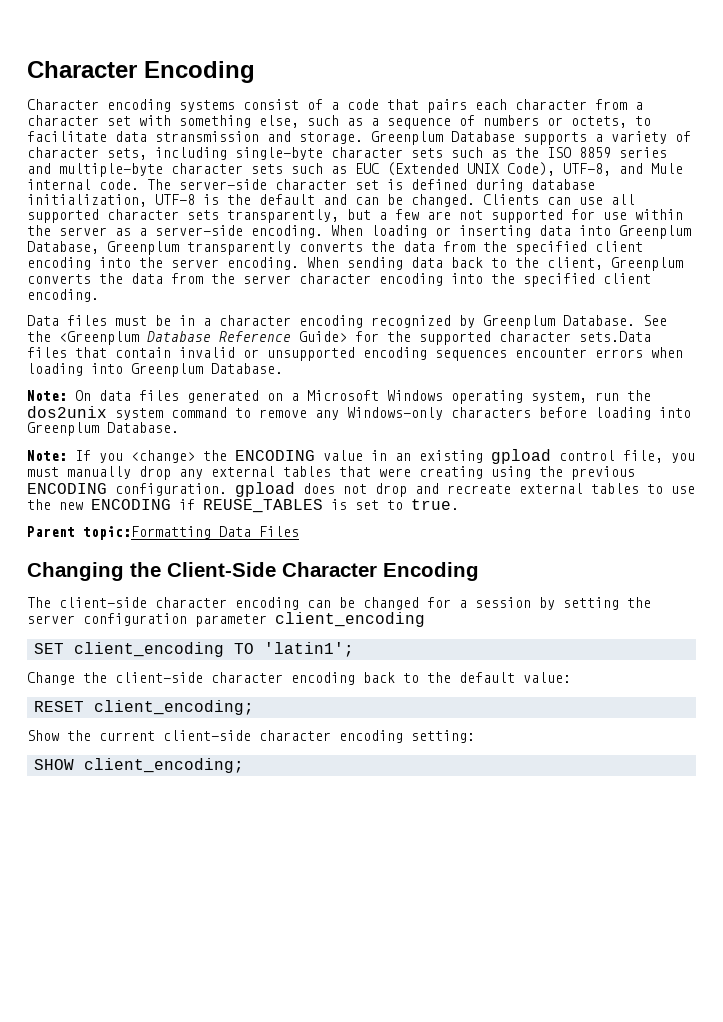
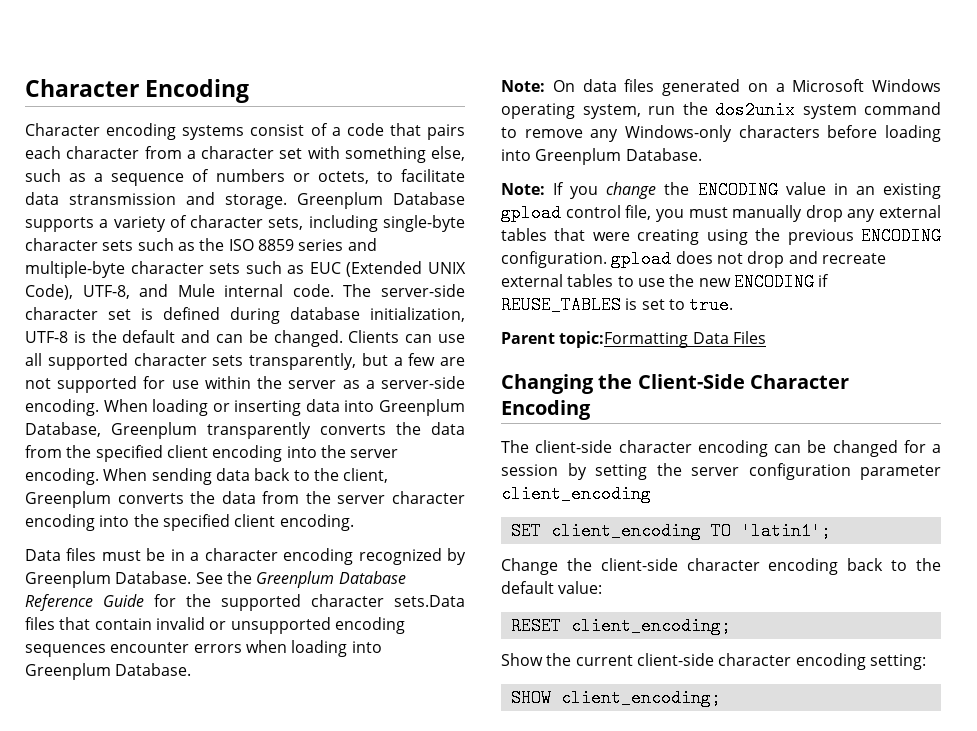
[59,331,139,345] <Greenplum -> [256,571,335,588] Greenplum
[299,331,347,342] Guide> -> [103,594,144,607] Guide
[131,450,195,463] <change> -> [606,182,657,199] change

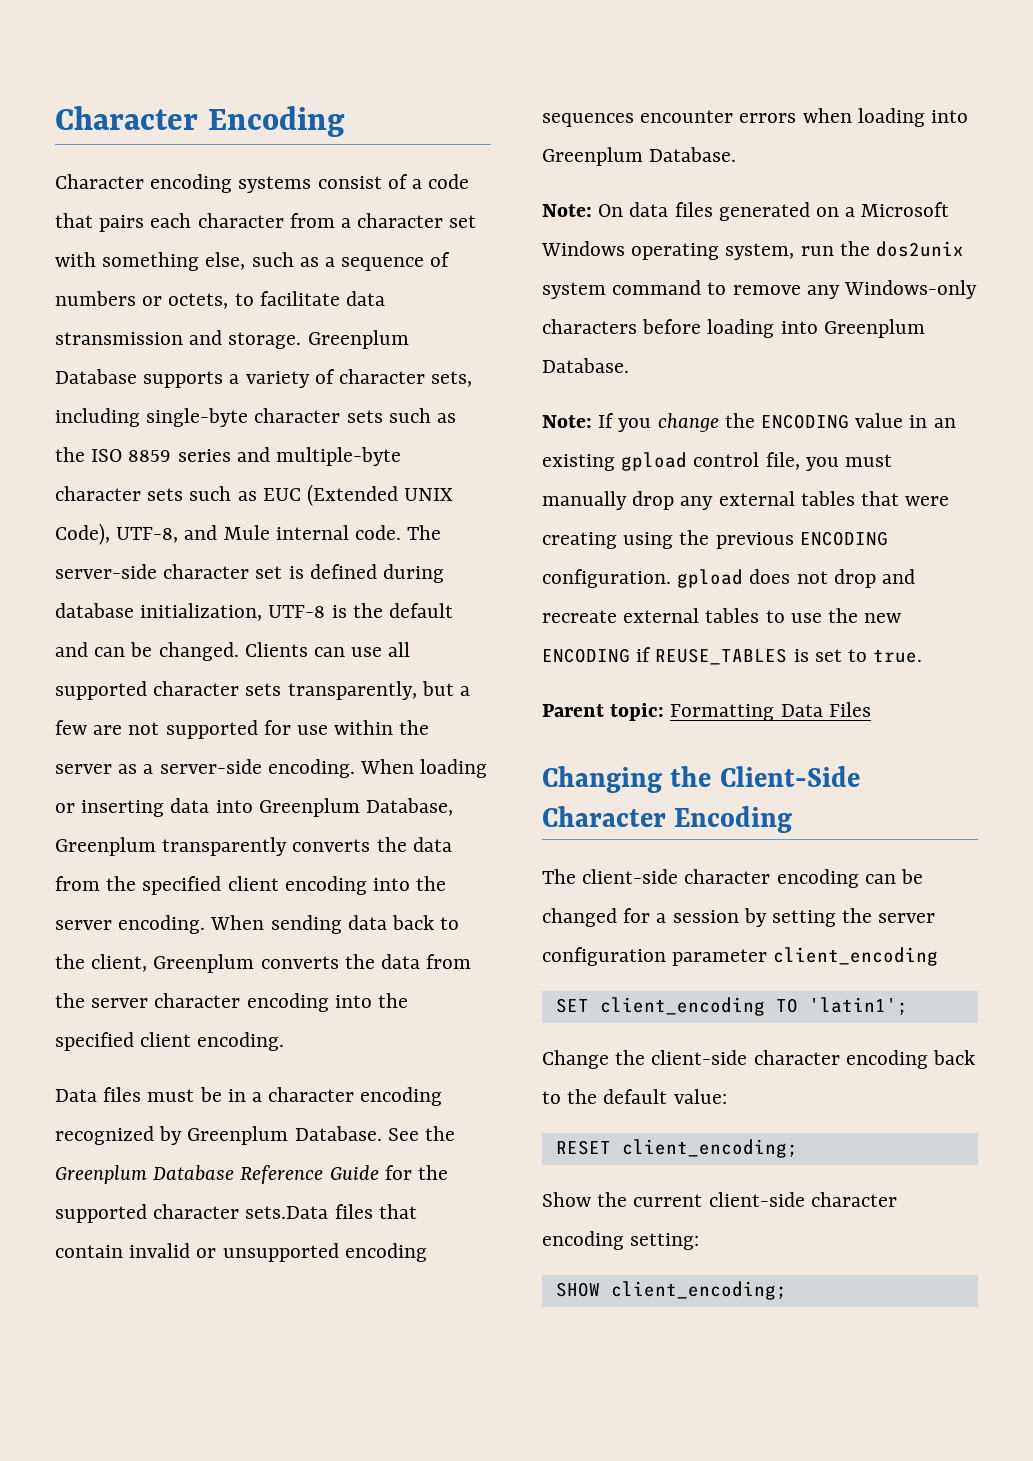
[559,331,689,348] topic:Formatting -> [610,703,775,721] topic: Formatting

